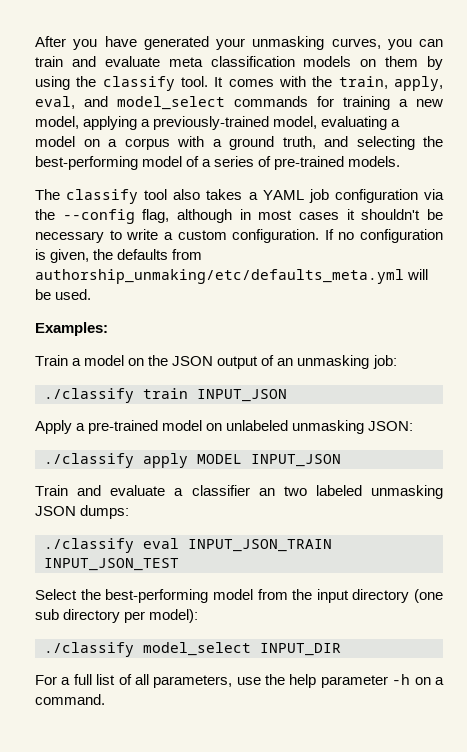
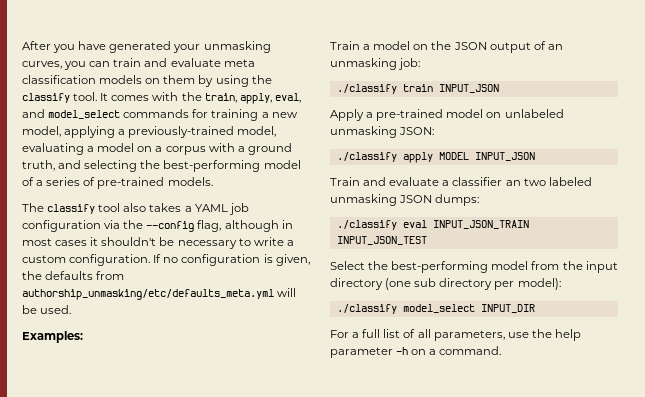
[35,269,404,284] authorship_unmaking/etc/defaults_meta.yml -> [22,289,274,300] authorship_unmasking/etc/defaults_meta.yml

